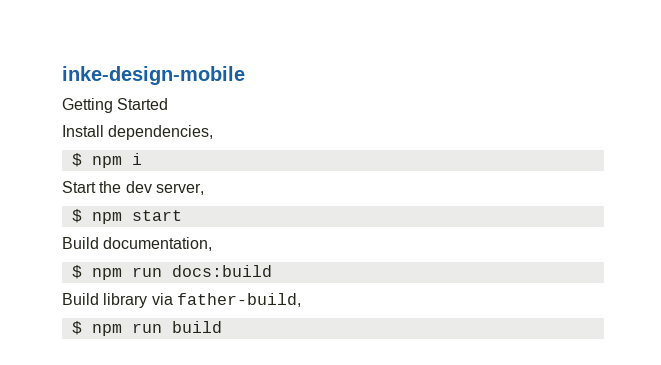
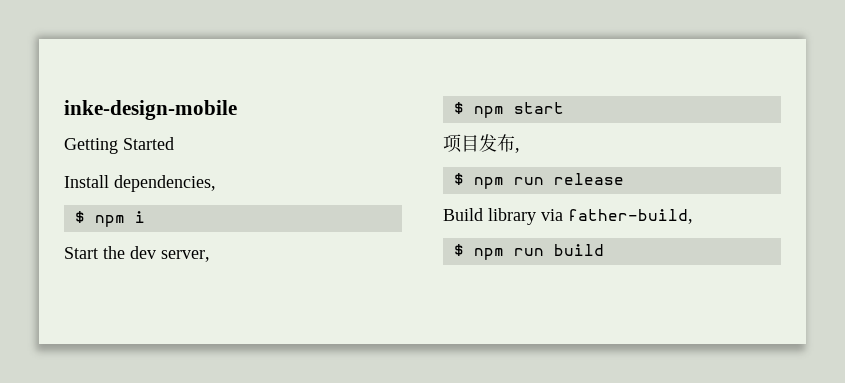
[62,237,213,251] [71,265,272,280] Build documentation, // $ npm run docs:build -> [443,134,520,153] [453,173,624,189] 项目发布, // $ npm run release

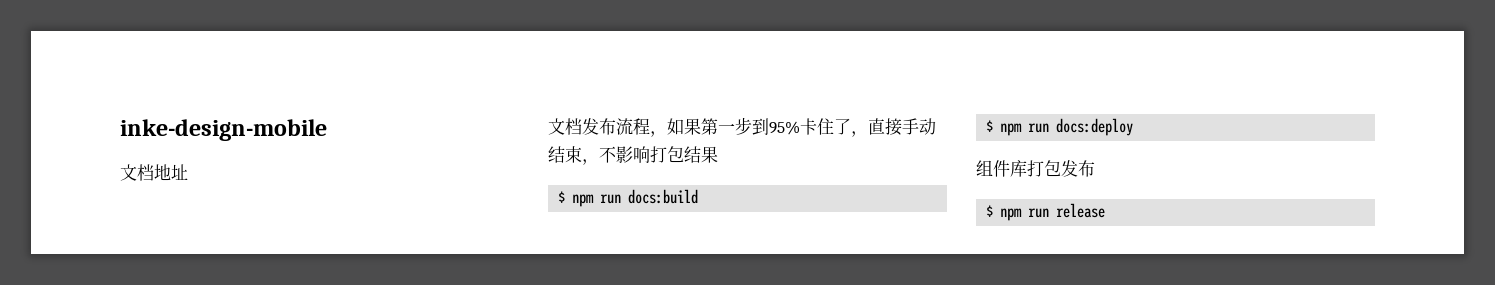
[64,137,174,154] [64,175,216,192] [74,211,145,227] [64,246,210,262] [453,102,564,118] [443,134,520,153] Getting Started // Install dependencies, // $ npm i // Start the dev server, // $ npm start // 项目发布, -> [120,164,188,181] [548,117,936,137] [548,146,718,165] [558,189,699,207] [986,118,1134,136] [976,160,1095,177] 文档地址 // 文档发布流程，如果第一步到95%卡住了，直接手动结束，不影响打包结果 // $ npm run docs:build // $ npm run docs:deploy // 组件库打包发布
[443,208,693,225] [453,244,604,260] // Build library via father-build, // $ npm run build -> (1106, 210) none

